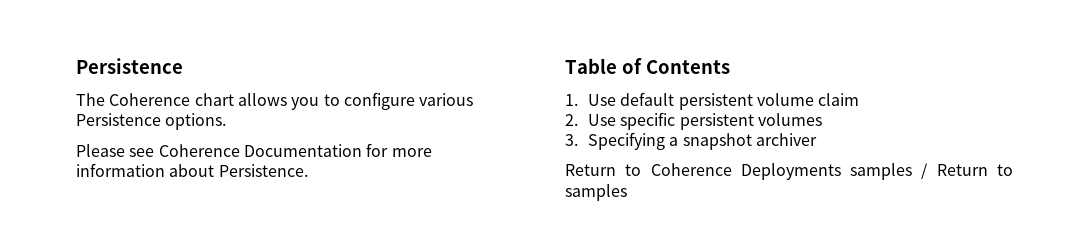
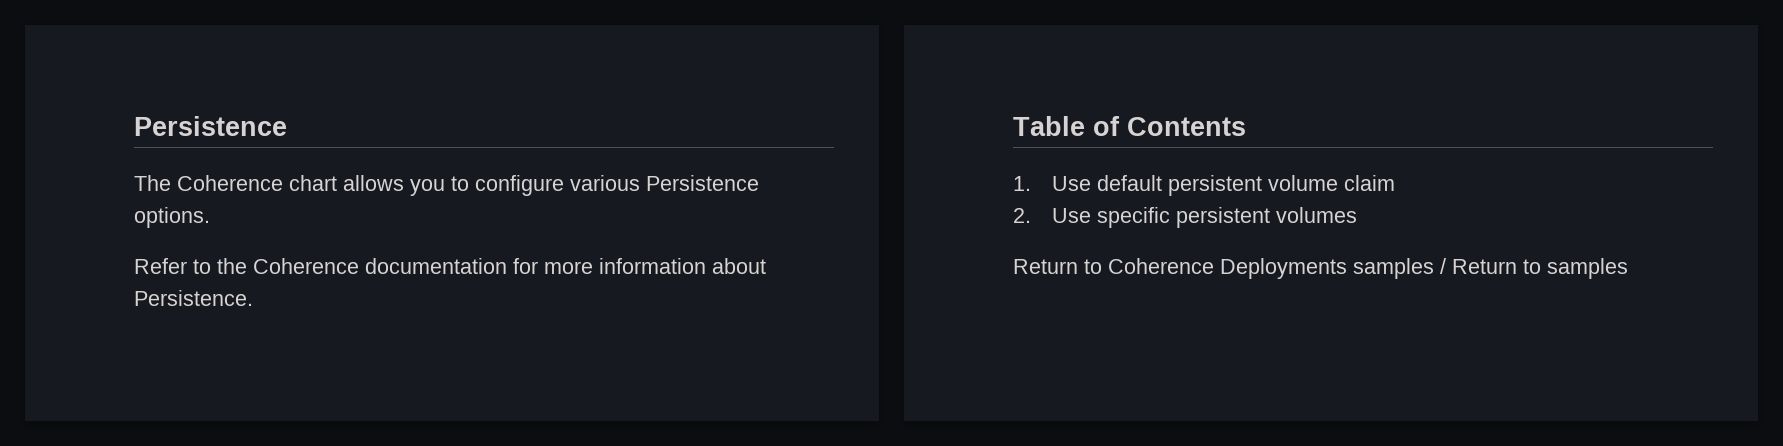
[76,144,362,157] Please see Coherence Documentation -> [134,258,507,274] Refer to the Coherence documentation
[565,132,817,150] // 3. Specifying a snapshot archiver -> (1358, 215) none

